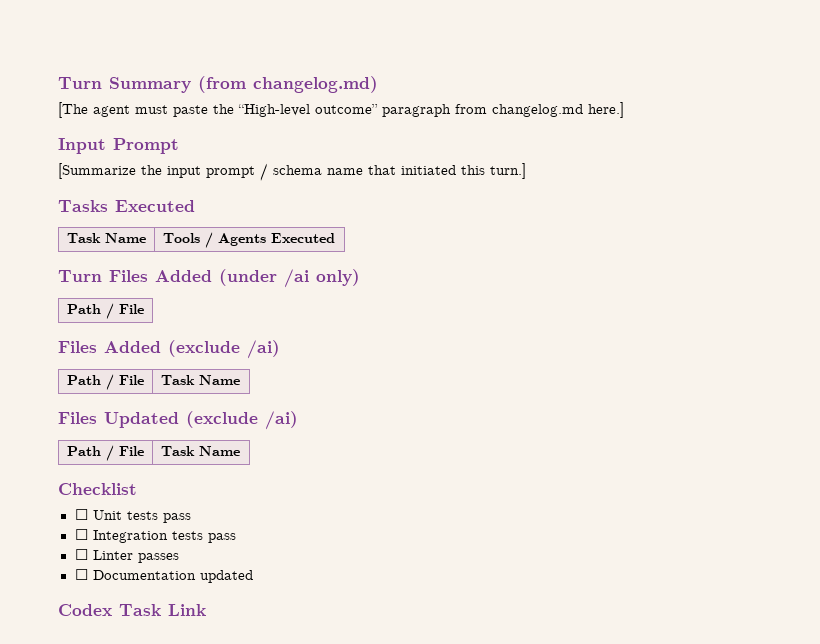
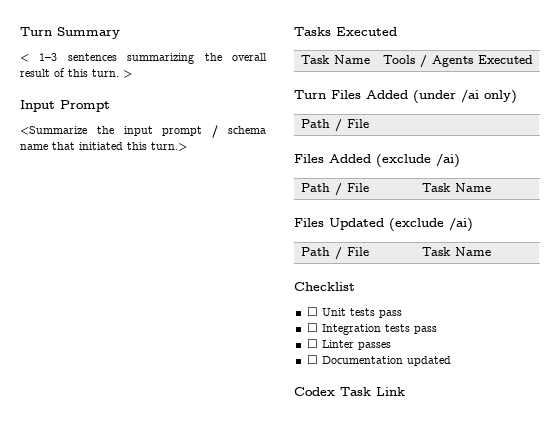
[198,76,378,93] [58,102,624,118] (from changelog.md) // [The agent must paste the “High-level outcome” paragraph from changelog.md here.] -> [20,53,267,64] [20,68,132,78] // < 1–3 sentences summarizing the overall result of this turn. >
[58,163,136,179] [Summarize -> [20,126,87,135] <Summarize
[490,163,526,179] turn.] -> [151,142,187,151] turn.>

